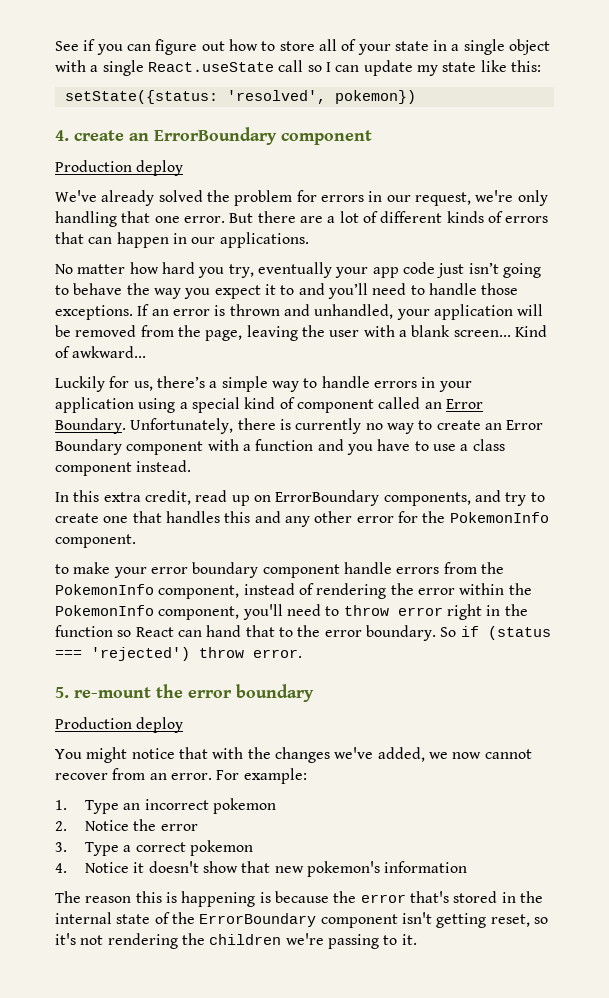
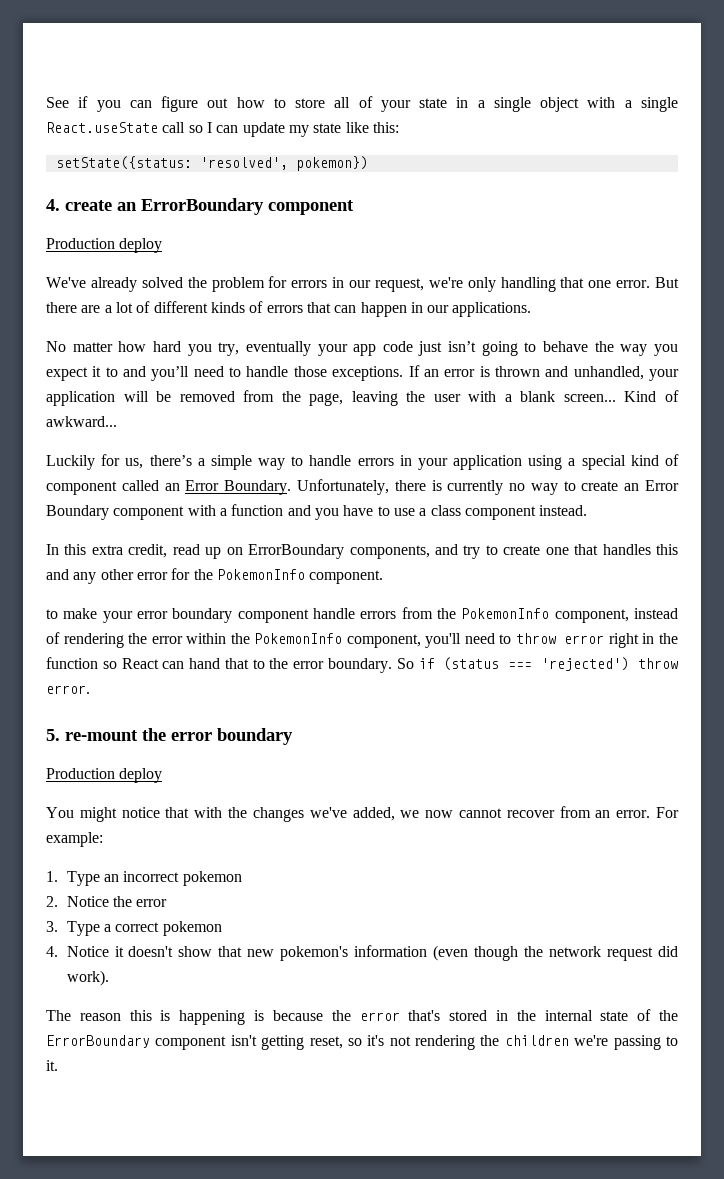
(468, 867) none -> [433,945,678,961] [66,970,109,986] (even though the network request did work).

